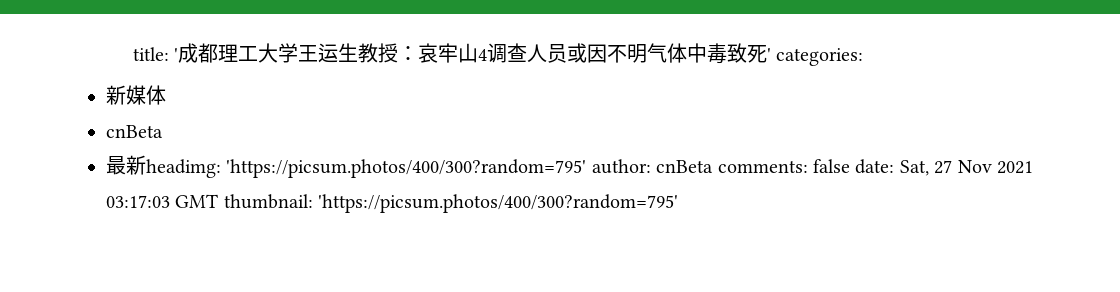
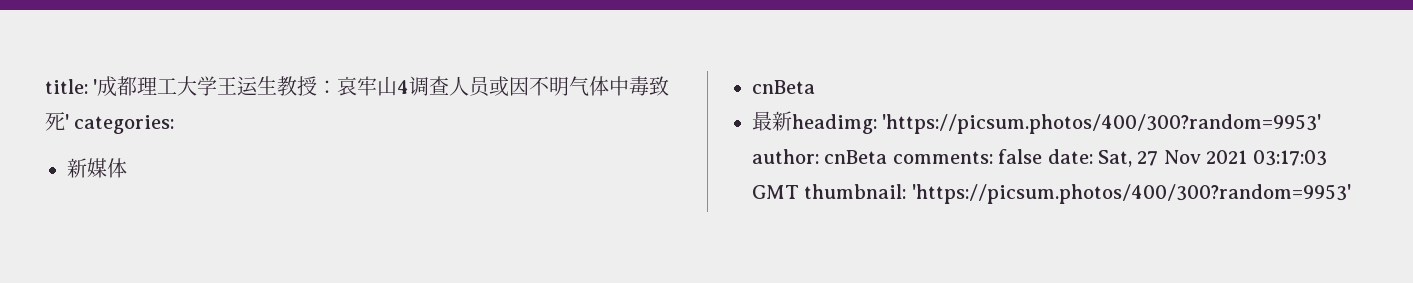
[226,159,587,178] 'https://picsum.photos/400/300?random=795' -> [882,114,1322,134] 'https://picsum.photos/400/300?random=9953'
[318,194,679,213] 'https://picsum.photos/400/300?random=795' -> [911,184,1351,204] 'https://picsum.photos/400/300?random=9953'

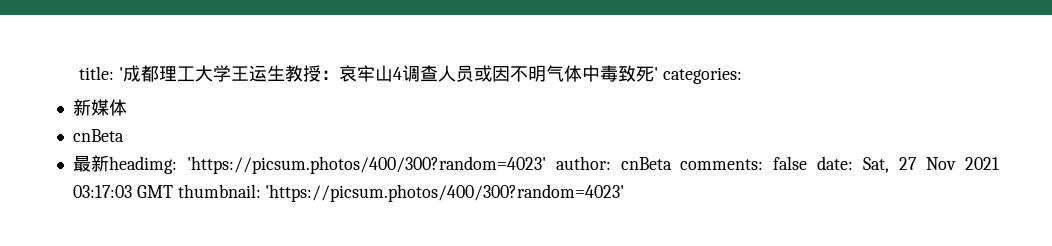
[882,114,1322,134] 'https://picsum.photos/400/300?random=9953' -> [186,156,546,174] 'https://picsum.photos/400/300?random=4023'
[911,184,1351,204] 'https://picsum.photos/400/300?random=9953' -> [265,184,625,202] 'https://picsum.photos/400/300?random=4023'

